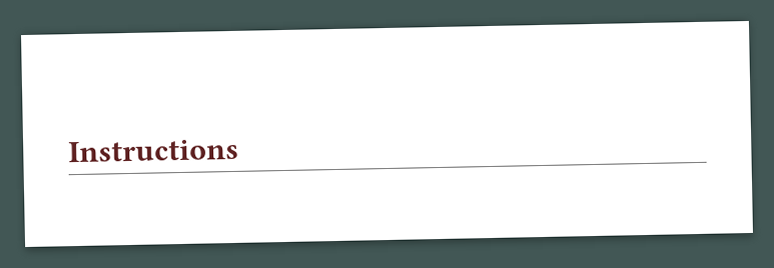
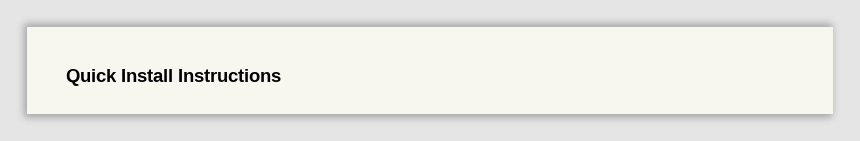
(68, 150) none -> [66,69,173,86] Quick Install

